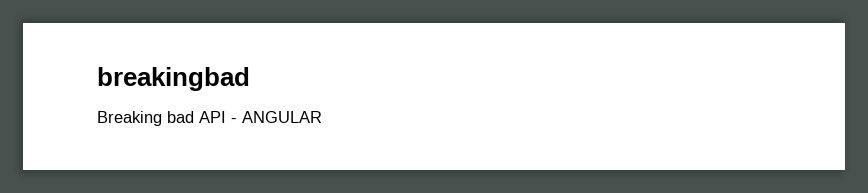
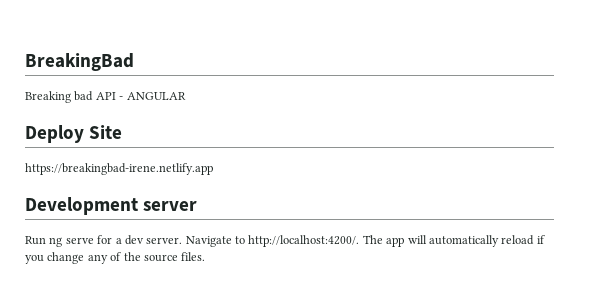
[97,67,250,91] breakingbad -> [25,53,134,71] BreakingBad
(322, 117) none -> [25,125,123,143] [25,163,213,175] [25,197,198,215] [25,235,545,247] [25,252,206,264] // Deploy Site // https://breakingbad-irene.netlify.app // Development server // Run ng serve for a dev server. Navigate to http://localhost:4200/. The app will automatically reload if you change any of the source files.

